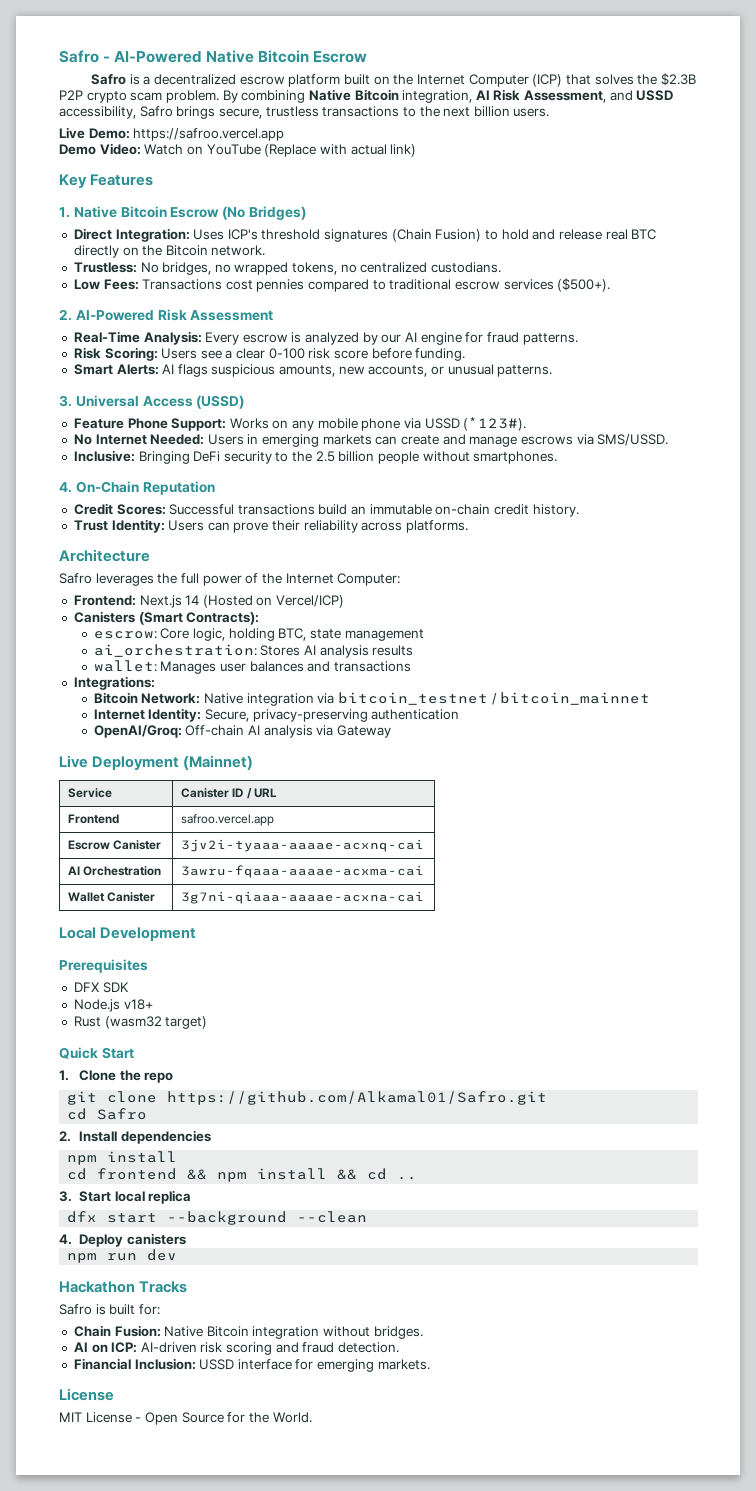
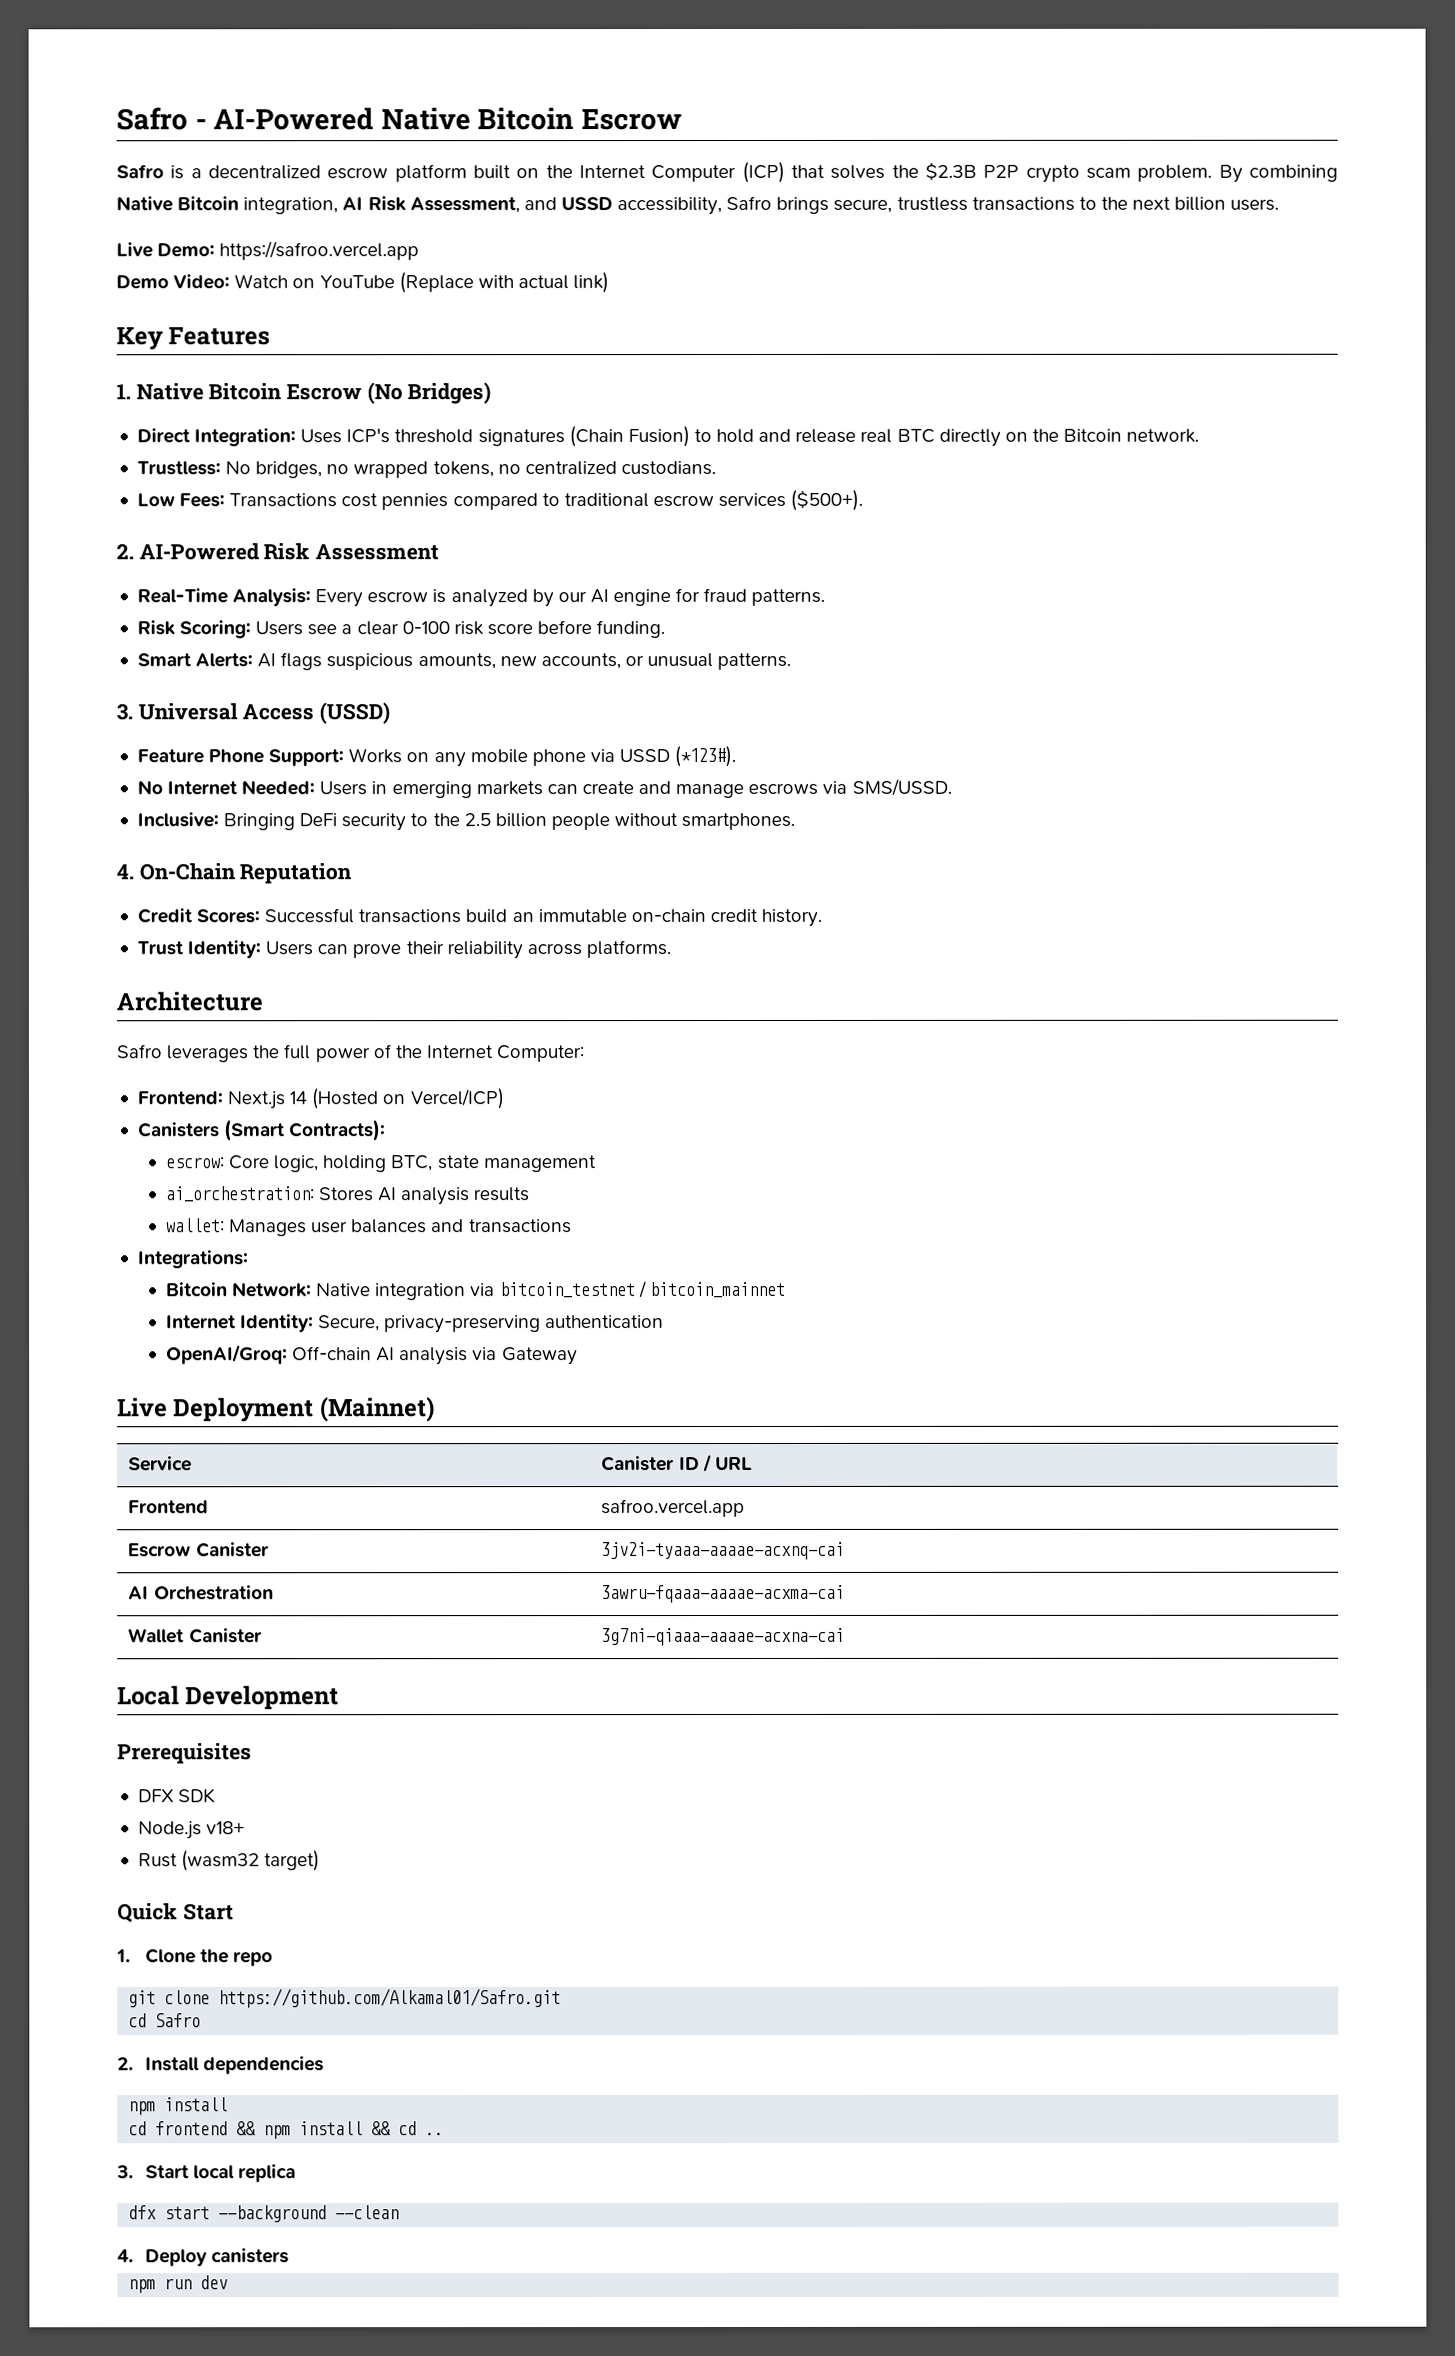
[59,1281,188,1293] [59,1304,160,1315] [73,1325,423,1339] [73,1342,400,1355] [73,1358,430,1372] [59,1388,114,1401] [59,1412,312,1425] // Hackathon Tracks // Safro is built for: // Chain Fusion: Native Bitcoin integration without bridges. // AI on ICP: AI-driven risk scoring and fraud detection. // Financial Inclusion: USSD interface for emerging markets. // License // MIT License - Open Source for the World. -> (229, 2282) none

